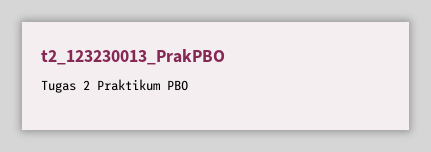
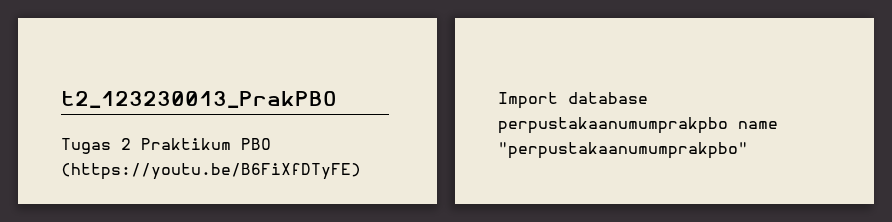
(188, 85) none -> [61,163,361,180] [498,92,648,109] [498,117,778,134] [498,142,748,159] (https://youtu.be/B6FiXfDTyFE) Import database perpustakaanumumprakpbo name "perpustakaanumumprakpbo"

